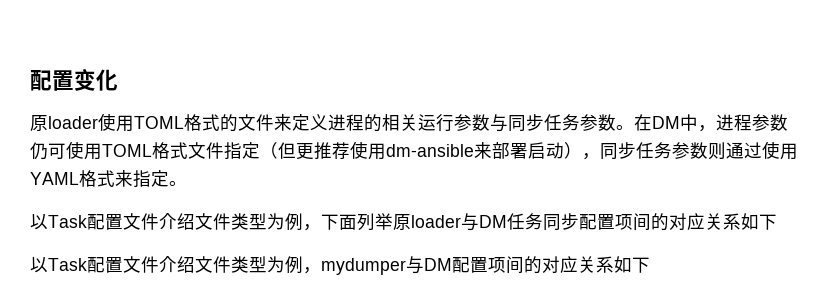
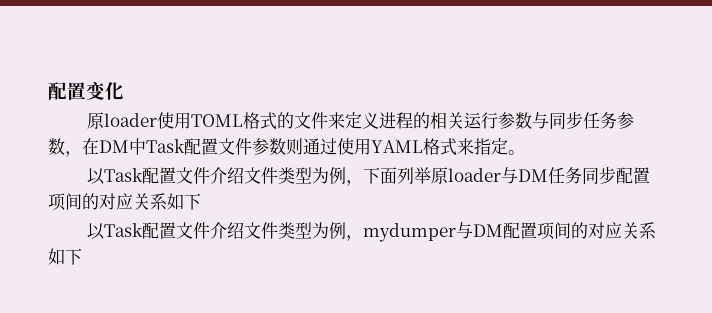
[616,125,634,130] 。 -> [65,151,82,157] ，
[698,114,788,132] [30,141,672,160] ，进程参数仍可使用TOML格式文件指定（但更推荐使用dm-ansible来部署启动），同步任务 -> [146,138,252,155] Task配置文件

